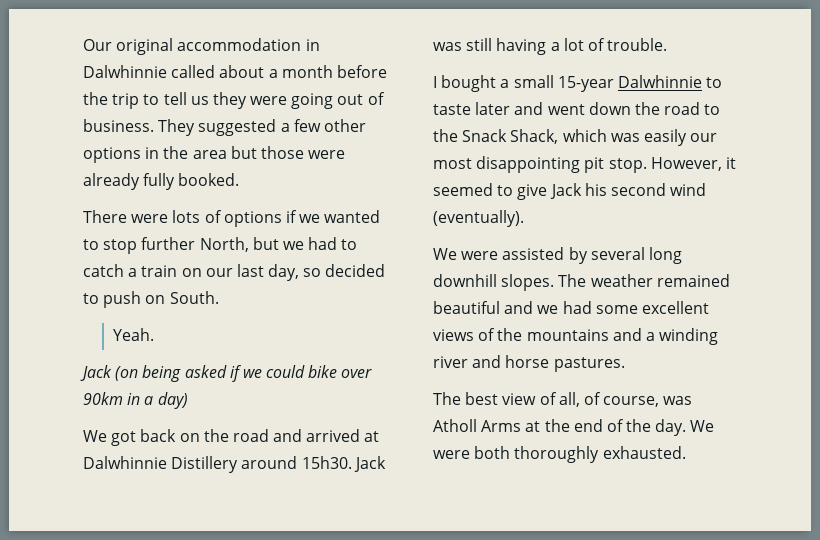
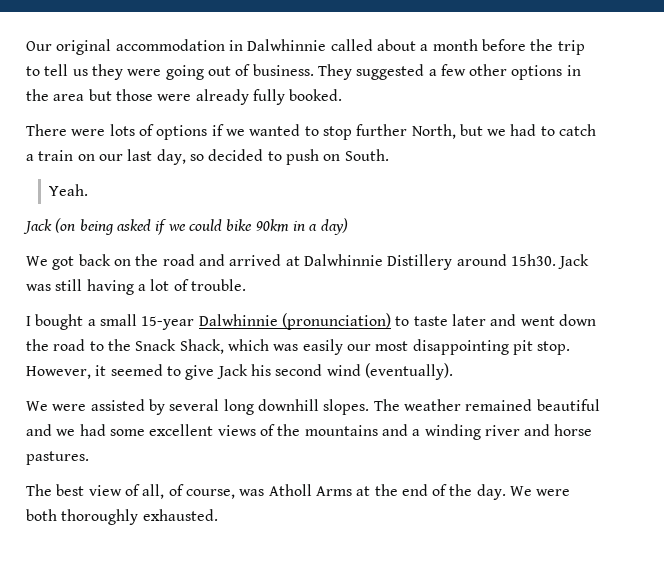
[341,369,373,378] over -> (253, 225) none
(702, 81) none -> [281,313,391,330] (pronunciation)

